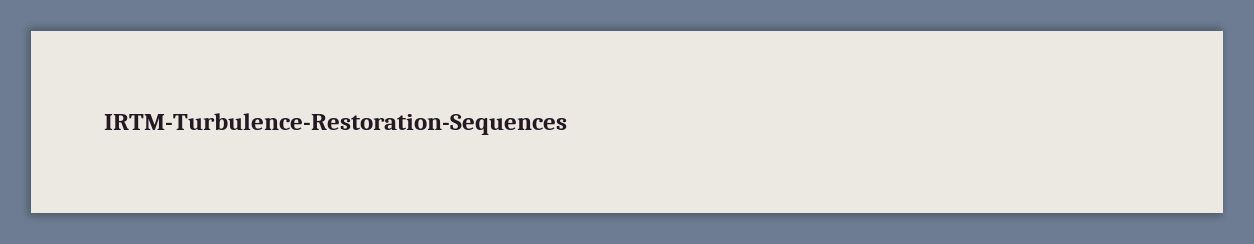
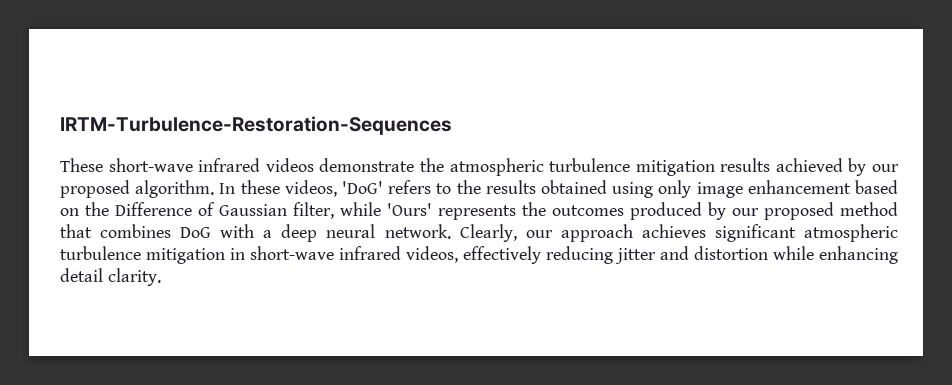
(567, 124) none -> [60,158,900,176] [60,180,899,198] [60,202,898,220] [60,224,899,242] [60,246,898,264] [60,268,161,286] // These short-wave infrared videos demonstrate the atmospheric turbulence mitigation results achieved by our proposed algorithm. In these videos, 'DoG' refers to the results obtained using only image enhancement based on the Difference of Gaussian filter, while 'Ours' represents the outcomes produced by our proposed method that combines DoG with a deep neural network. Clearly, our approach achieves significant atmospheric turbulence mitigation in short-wave infrared videos, effectively reducing jitter and distortion while enhancing detail clarity.

